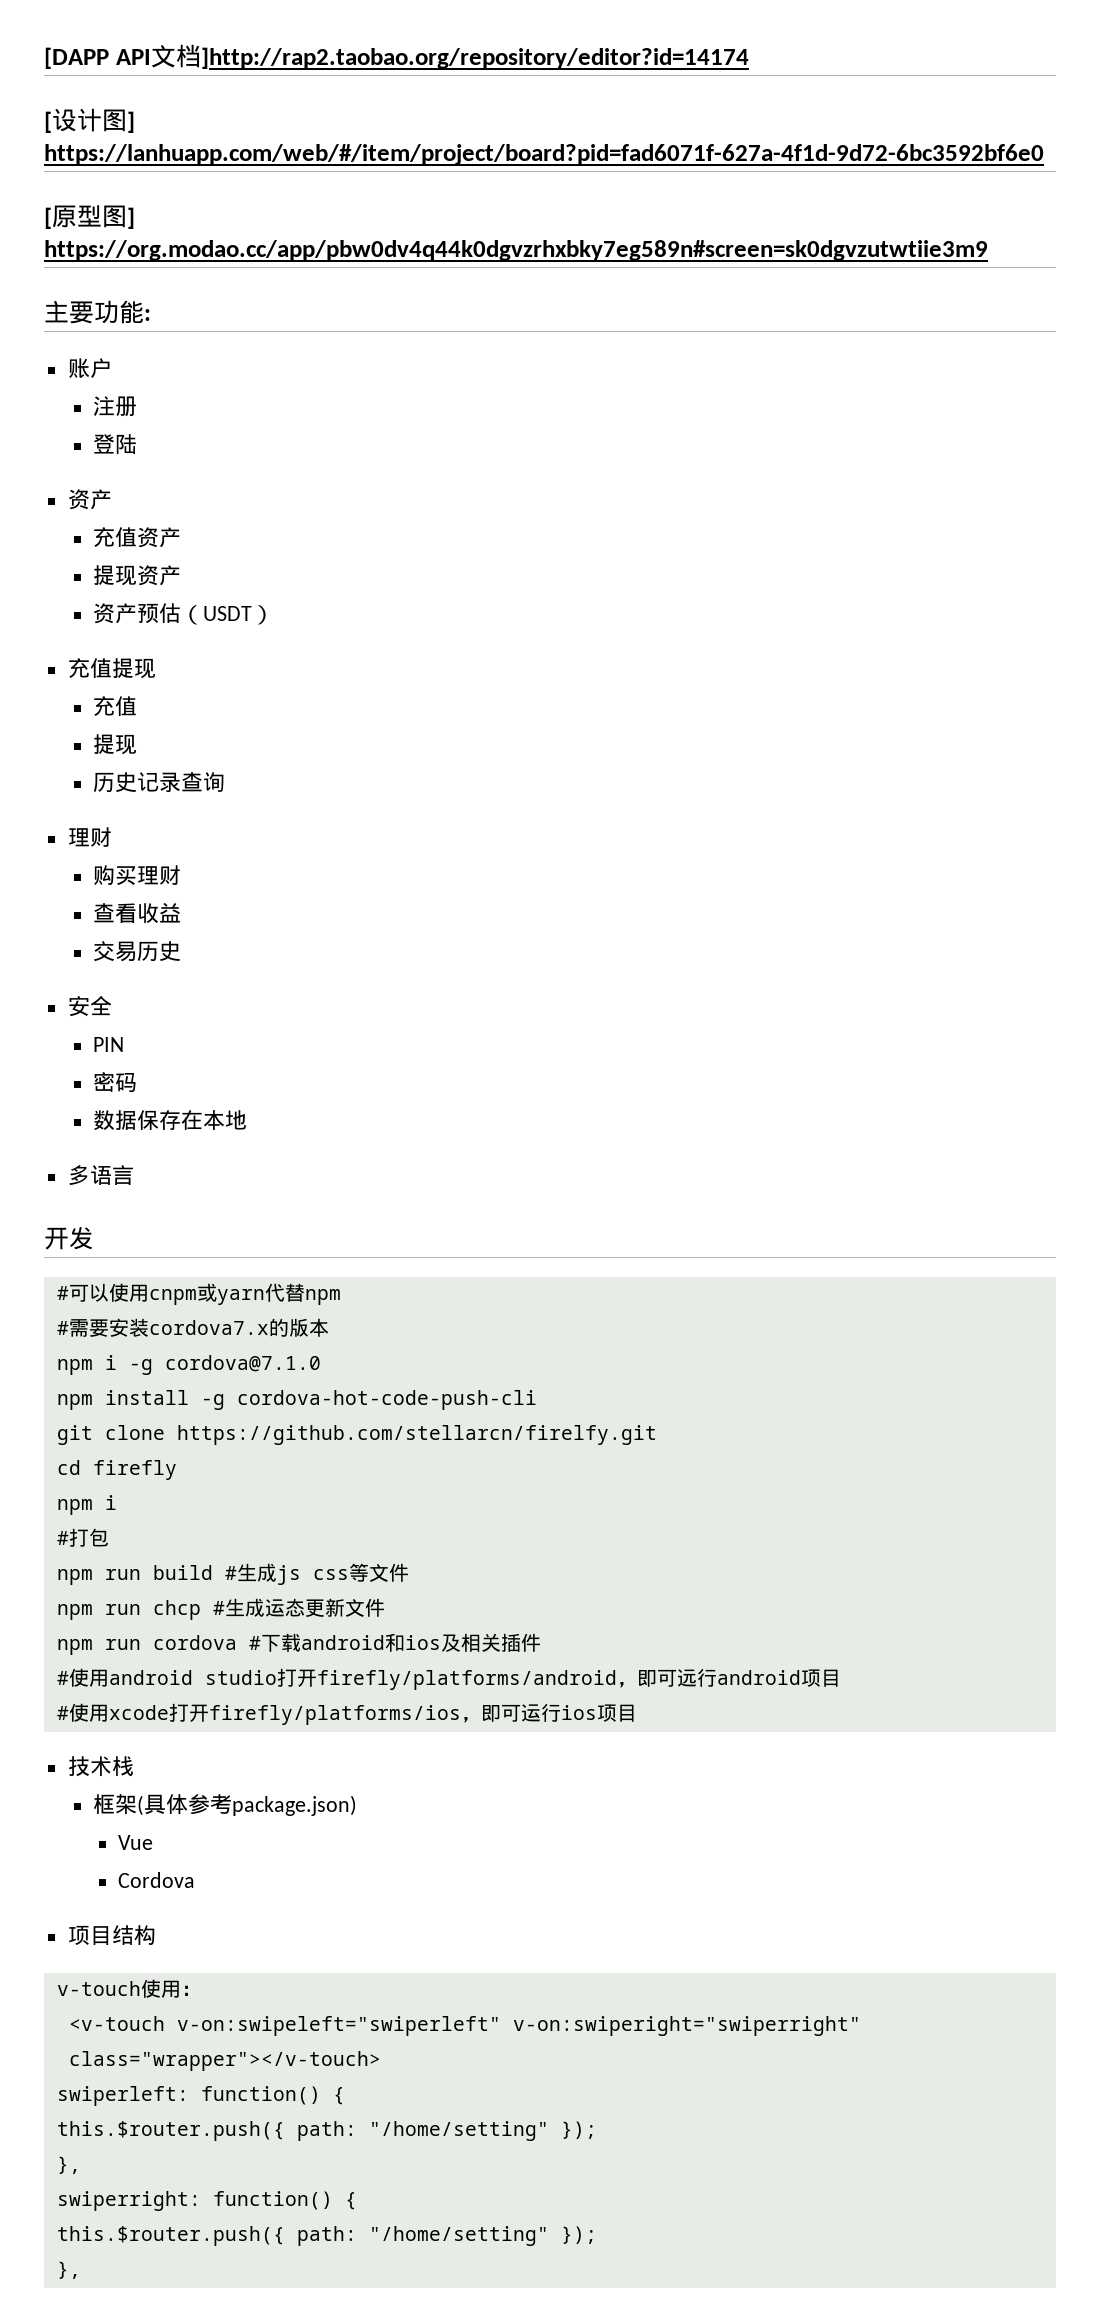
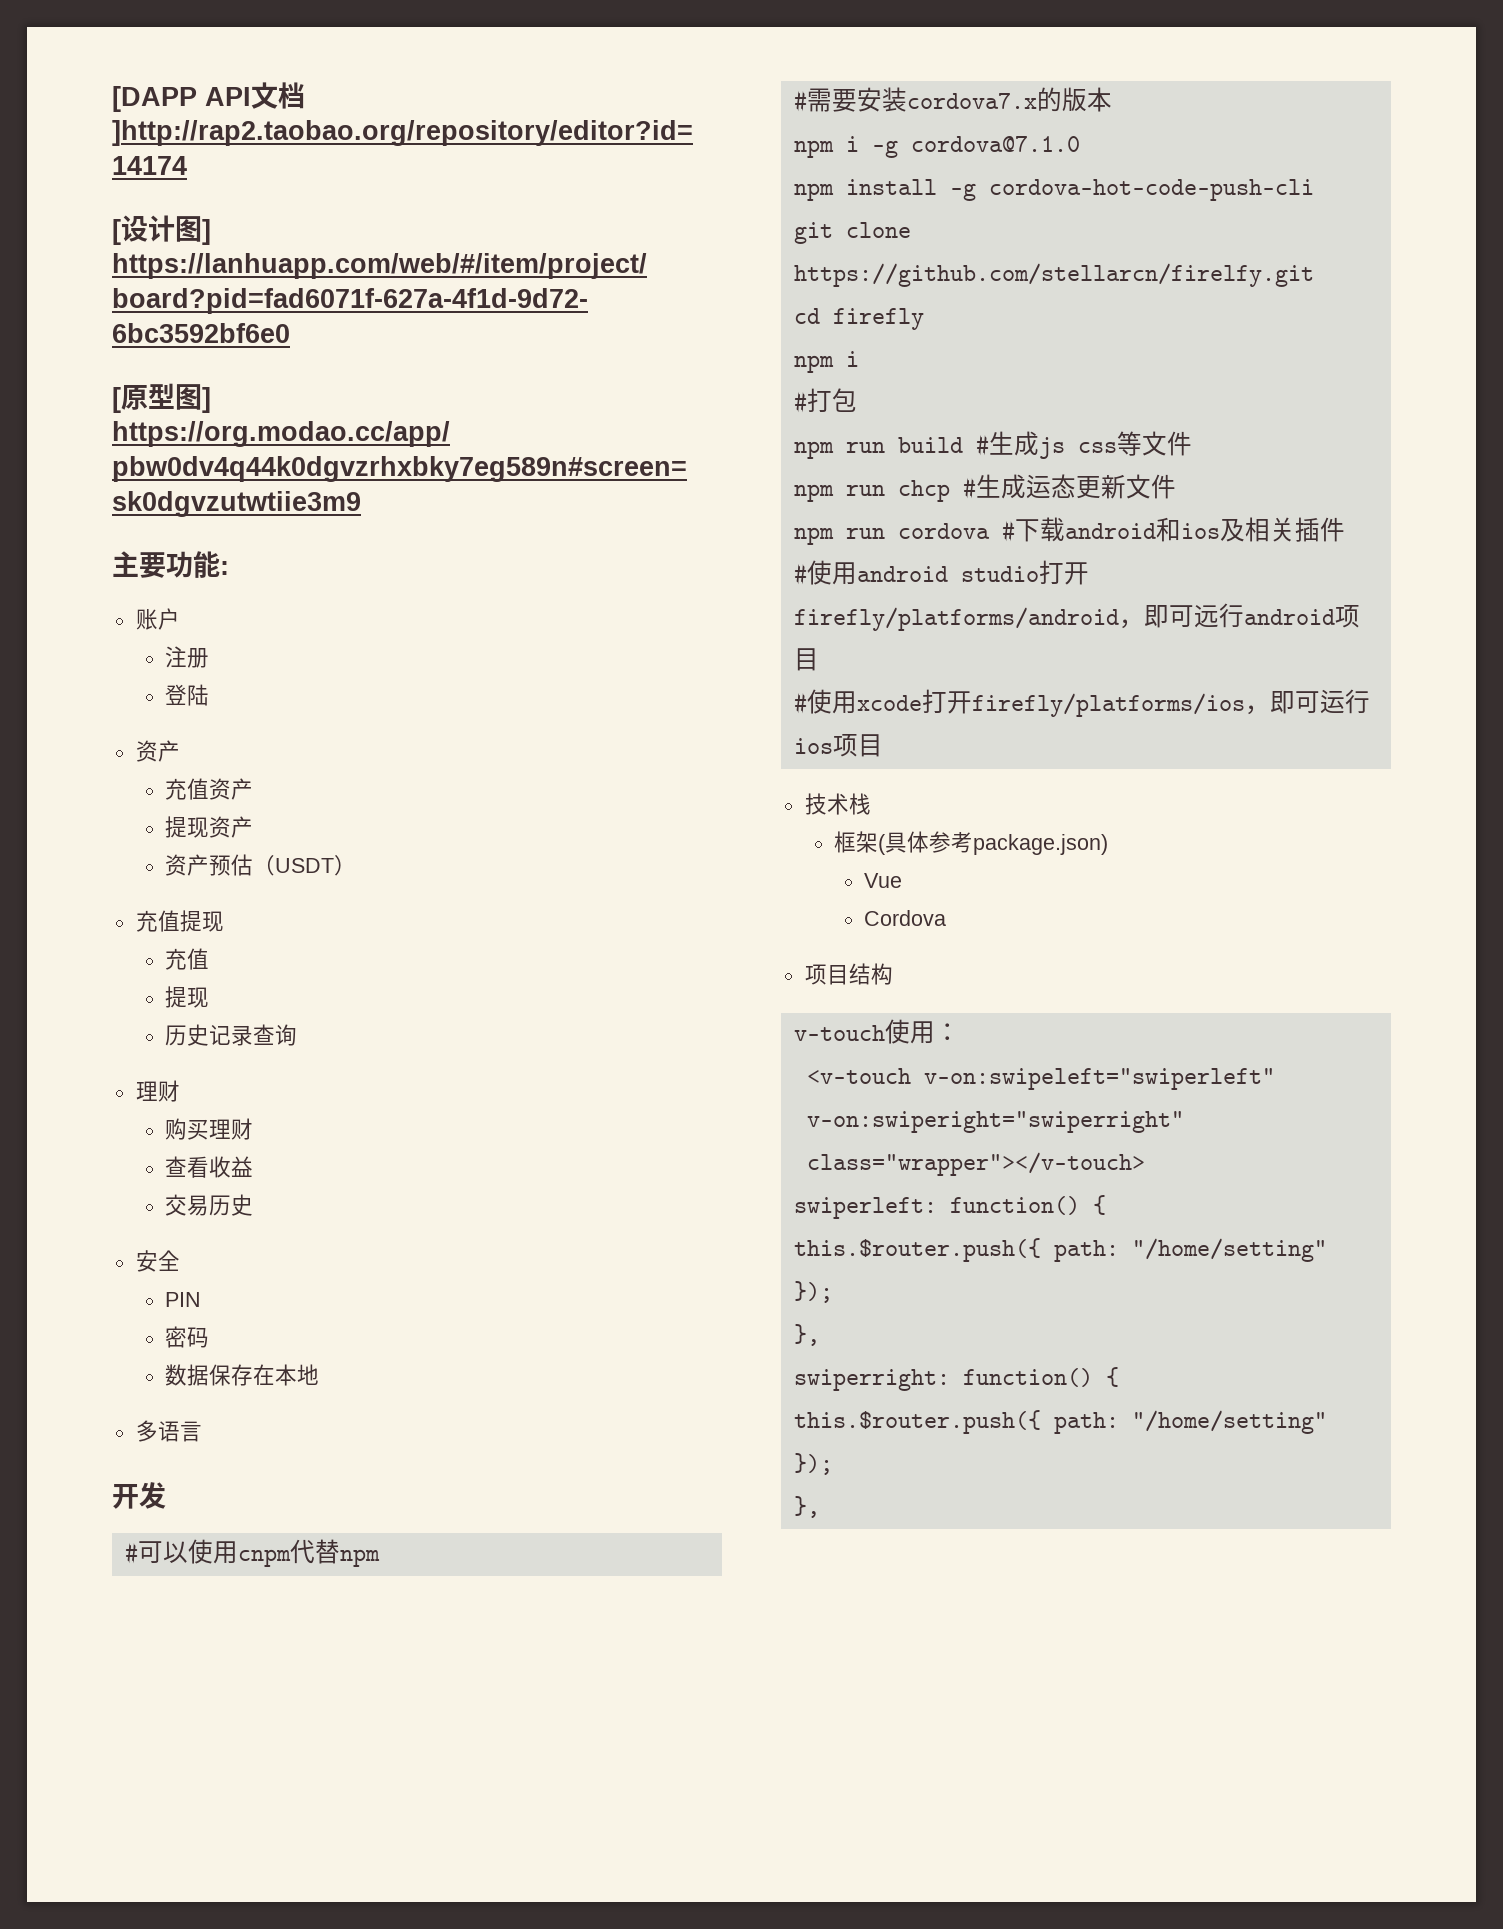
[196,1283,265,1305] 或yarn -> (291, 1558) none

